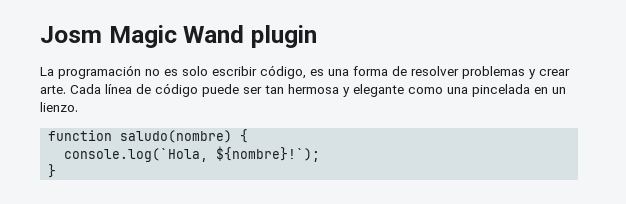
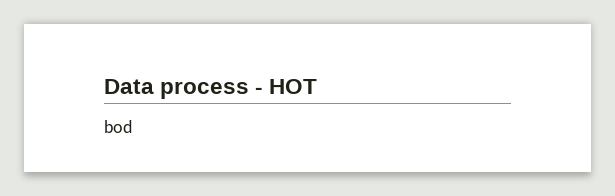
[40,25,317,48] [40,65,570,79] [40,83,566,97] [40,102,78,112] [48,129,249,143] [64,146,321,162] [48,164,57,178] Josm Magic Wand plugin // La programación no es solo escribir código, es una forma de resolver problemas y crear arte. Cada línea de código puede ser tan hermosa y elegante como una pincelada en un lienzo. // function saludo(nombre) { // console.log(`Hola, ${nombre}!`); // } -> [104,79,318,99] [104,120,132,133] Data process - HOT // bod

